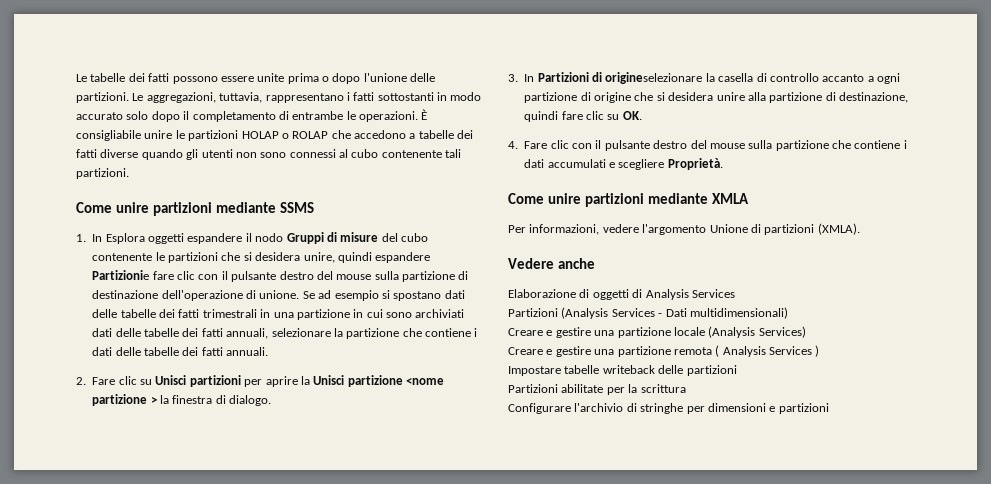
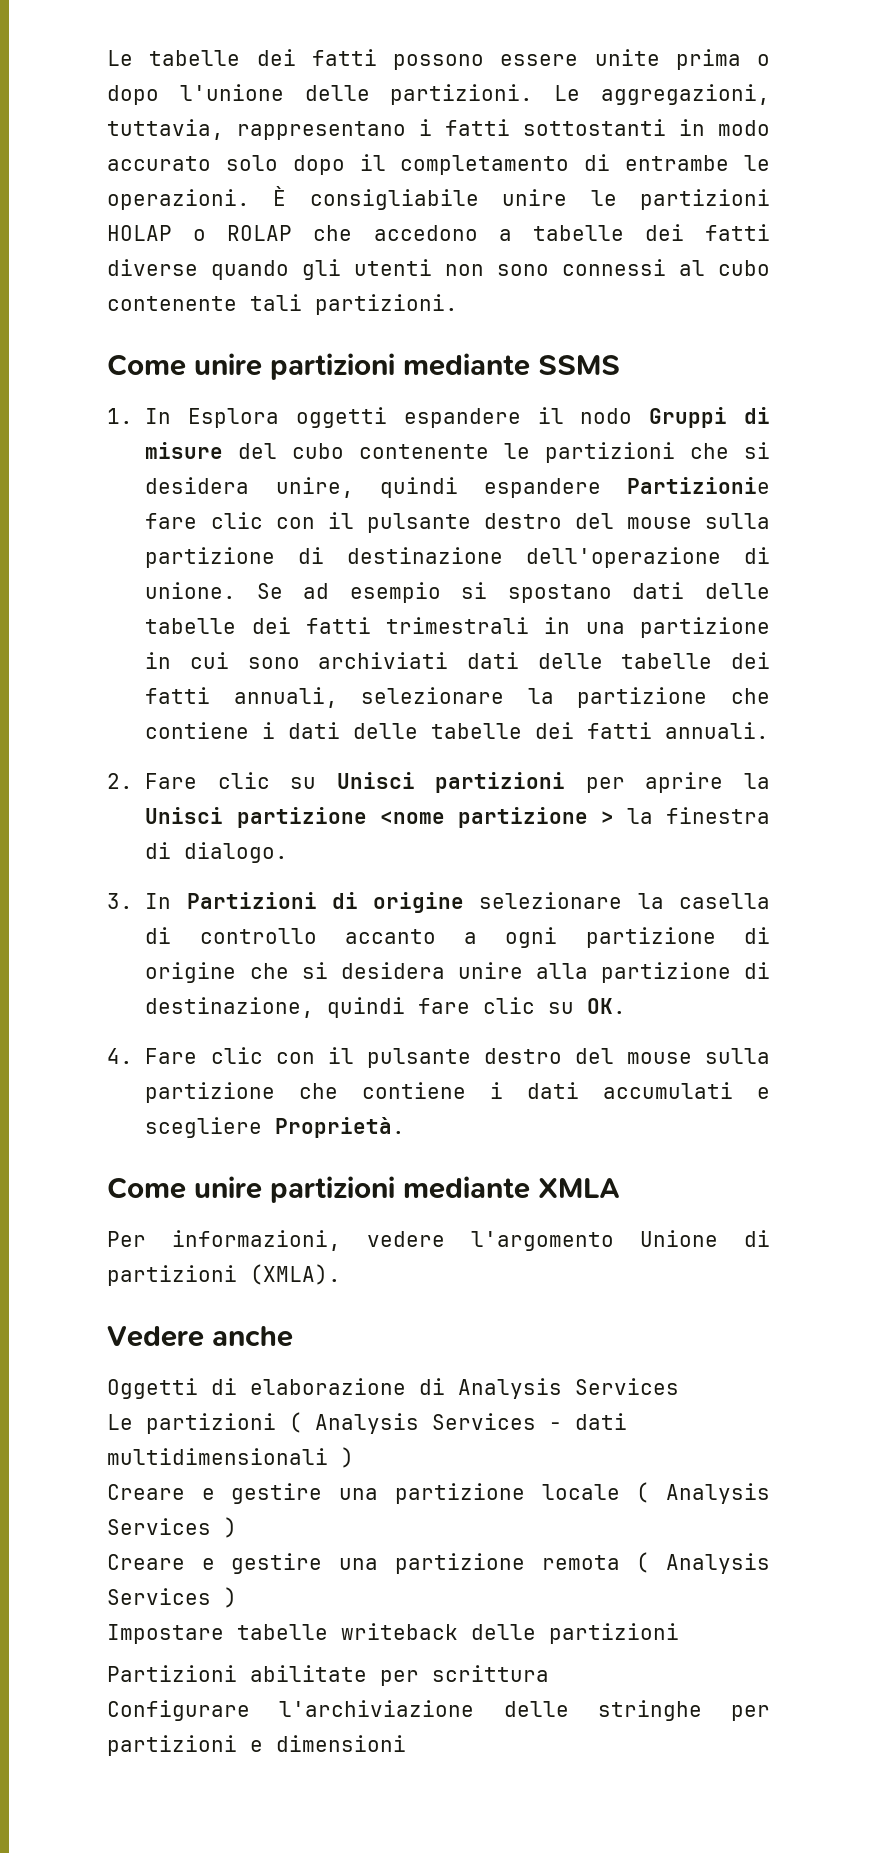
[605,72,703,84] origineselezionare -> [373,892,623,913] origine selezionare
[508,289,629,300] Elaborazione di oggetti -> [107,1378,406,1399] Oggetti di elaborazione
[508,307,788,319] Partizioni (Analysis Services - Dati multidimensionali) -> [107,1412,627,1434] [107,1447,354,1468] Le partizioni ( Analysis Services - dati multidimensionali )
[708,326,806,338] (Analysis Services) -> [636,1482,770,1504] [107,1517,237,1538] ( Analysis Services )
[628,384,638,393] la -> (419, 1678) none
[574,403,829,414] l'archivio di stringhe per dimensioni e partizioni -> [279,1700,770,1721] [107,1735,406,1756] l'archiviazione delle stringhe per partizioni e dimensioni

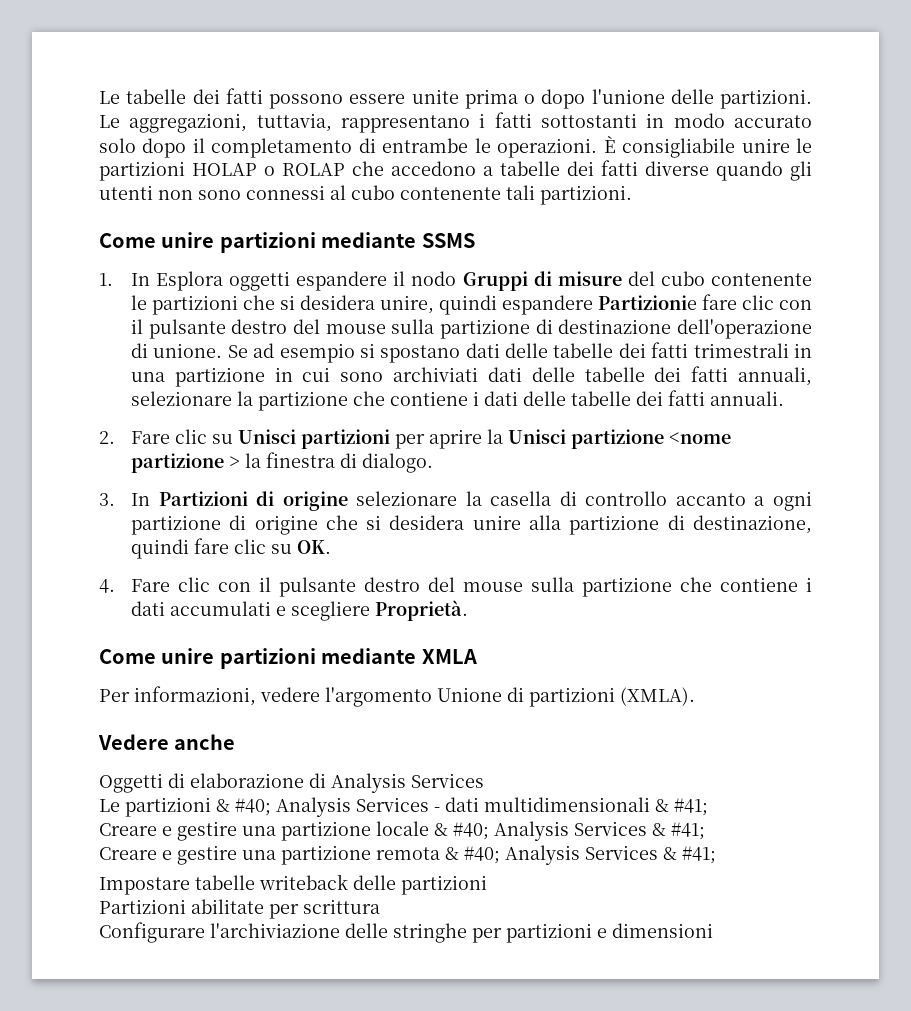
[289,1412,302,1433] ( -> [216,798,271,816] & #40;
[341,1447,354,1468] ) -> [655,798,708,816] & #41;
[636,1482,770,1504] [107,1517,237,1538] ( Analysis Services ) -> [434,821,705,841] & #40; Analysis Services & #41;
[636,1552,770,1574] [107,1587,237,1608] ( Analysis Services ) -> [445,845,716,865] & #40; Analysis Services & #41;

